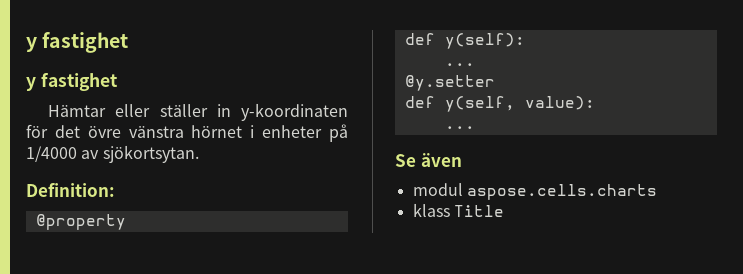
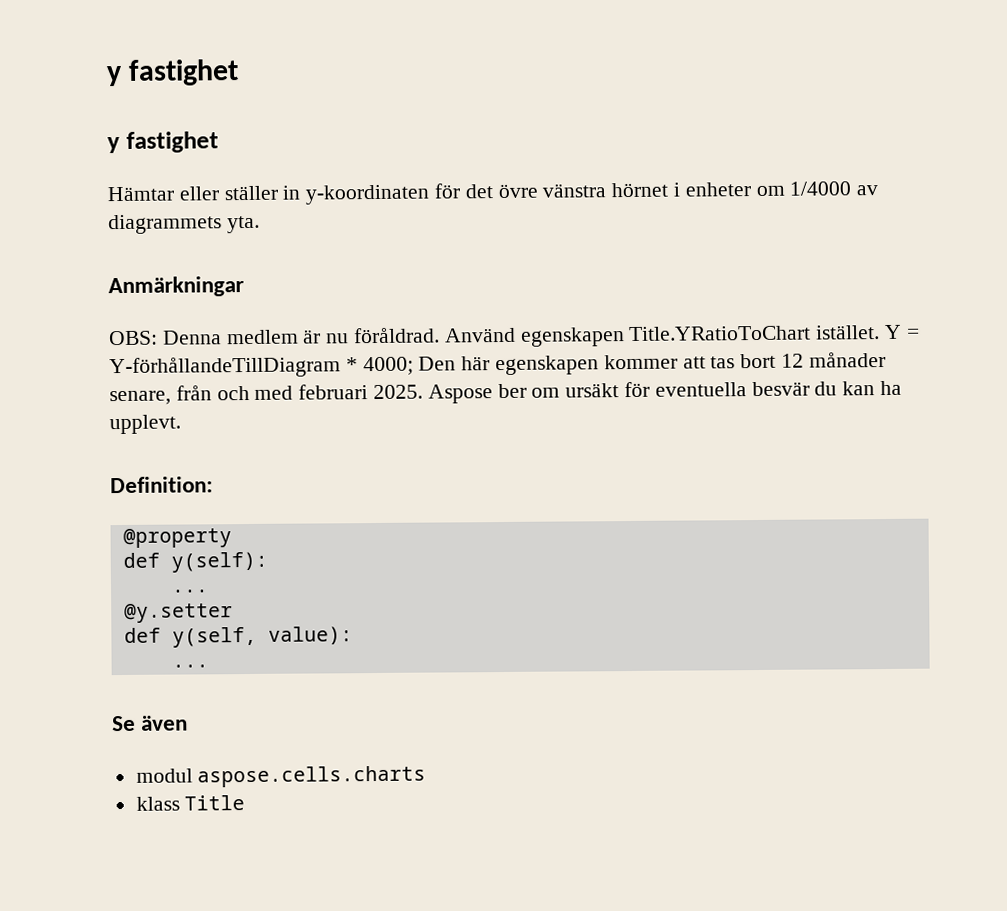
[328,124,348,142] på -> [755,185,785,197] om
[102,145,199,163] sjökortsytan. -> [108,214,260,235] [108,276,244,298] [109,324,920,347] [109,351,886,379] [109,380,903,406] [109,414,181,435] diagrammets yta. // Anmärkningar // OBS: Denna medlem är nu föråldrad. Använd egenskapen Title.YRatioToChart istället. Y = Y-förhållandeTillDiagram * 4000; Den här egenskapen kommer att tas bort 12 månader senare, från och med februari 2025. Aspose ber om ursäkt för eventuella besvär du kan ha upplevt.

